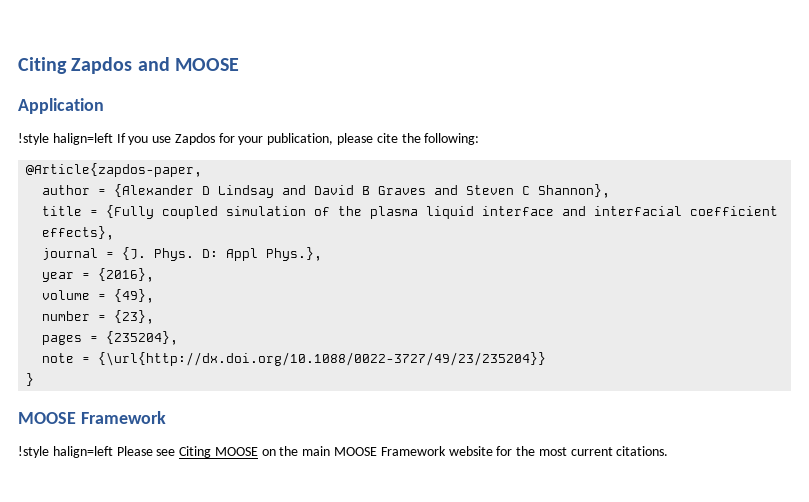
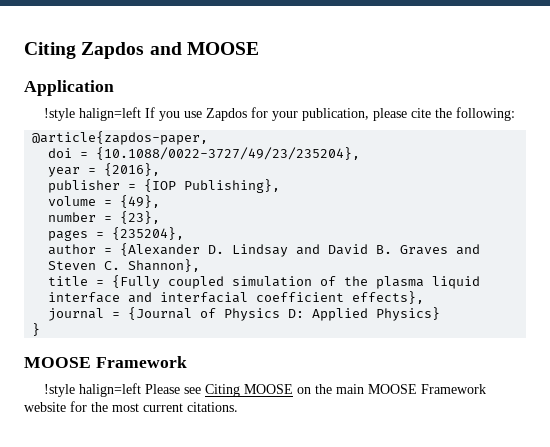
[26,163,203,177] @Article{zapdos-paper, -> [32,131,209,145] [48,147,361,160] [48,163,161,177] [48,179,281,193] [48,195,161,208] [48,211,161,224] [48,227,185,241] @article{zapdos-paper, // doi = {10.1088/0022-3727/49/23/235204}, // year = {2016}, // publisher = {IOP Publishing}, // volume = {49}, // number = {23}, // pages = {235204},
[202,186,211,195] D -> [208,245,225,254] D.
[362,186,371,195] B -> [376,245,393,254] B.
[522,186,531,195] C -> [104,261,121,270] C.
[122,247,323,261] [42,268,155,282] [42,289,155,303] [42,310,155,324] [42,331,179,345] [42,352,547,366] {J. Phys. D: Appl Phys.}, // year = {2016}, // volume = {49}, // number = {23}, // pages = {235204}, // note = {\url{http://dx.doi.org/10.1088/0022-3727/49/23/235204}} -> [128,307,441,321] {Journal of Physics D: Applied Physics}

